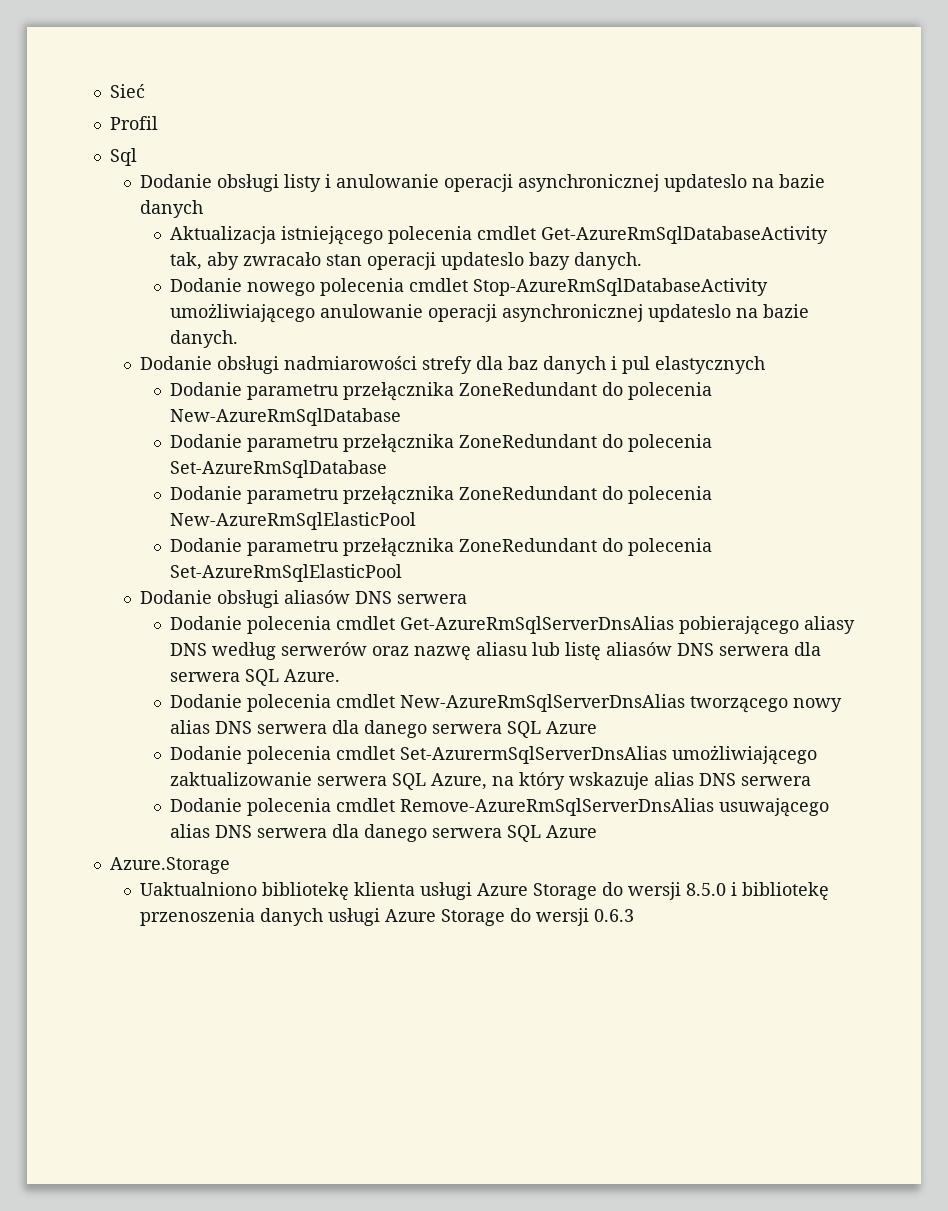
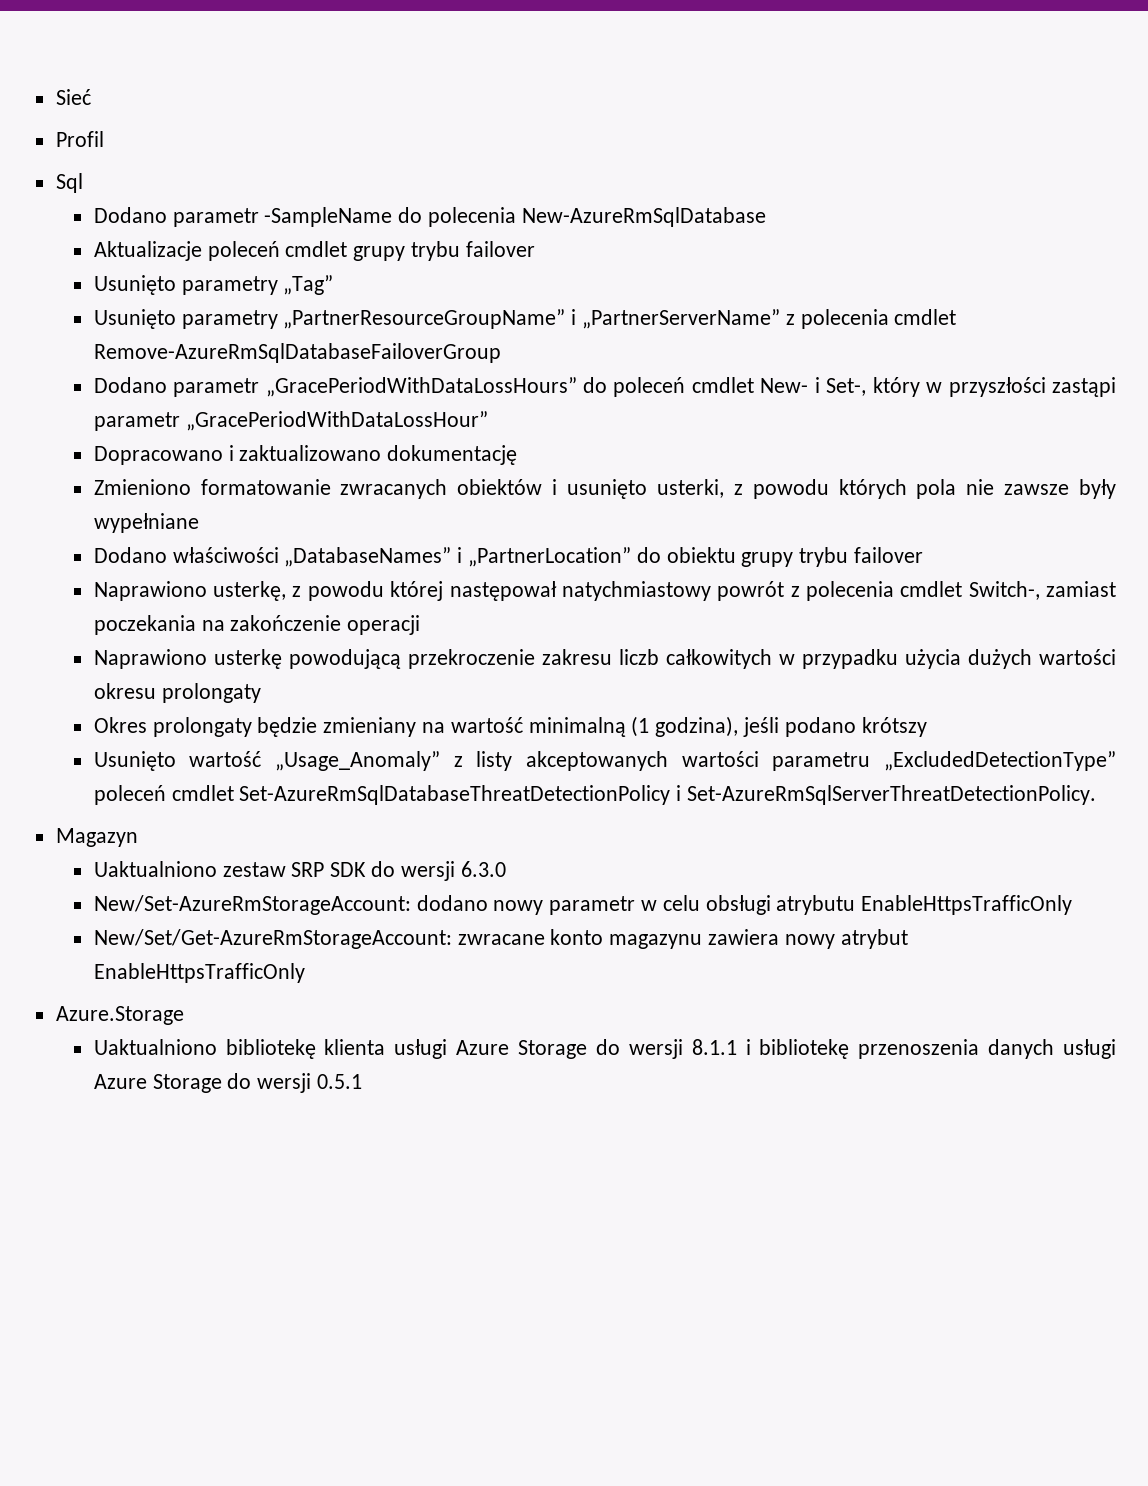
[139,174,825,192] [139,200,203,218] [169,226,828,245] [169,252,642,270] [169,278,768,296] [169,303,809,323] [169,330,238,348] [139,356,765,374] [169,382,712,401] [169,408,401,426] [169,434,712,453] [169,460,387,478] [169,486,712,505] [169,512,416,530] [169,538,712,557] [169,564,402,582] [139,590,467,608] [169,616,855,635] [169,642,821,660] [169,669,340,686] [169,694,842,713] [169,720,597,738] [169,745,817,765] [169,772,811,790] [169,798,829,817] [169,824,597,842] Dodanie obsługi listy i anulowanie operacji asynchronicznej updateslo na bazie danych // Aktualizacja istniejącego polecenia cmdlet Get-AzureRmSqlDatabaseActivity tak, aby zwracało stan operacji updateslo bazy danych. // Dodanie nowego polecenia cmdlet Stop-AzureRmSqlDatabaseActivity umożliwiającego anulowanie operacji asynchronicznej updateslo na bazie danych. // Dodanie obsługi nadmiarowości strefy dla baz danych i pul elastycznych // Dodanie parametru przełącznika ZoneRedundant do polecenia New-AzureRmSqlDatabase // Dodanie parametru przełącznika ZoneRedundant do polecenia Set-AzureRmSqlDatabase // Dodanie parametru przełącznika ZoneRedundant do polecenia New-AzureRmSqlElasticPool // Dodanie parametru przełącznika ZoneRedundant do polecenia Set-AzureRmSqlElasticPool // Dodanie obsługi aliasów DNS serwera // Dodanie polecenia cmdlet Get-AzureRmSqlServerDnsAlias pobierającego aliasy DNS według serwerów oraz nazwę aliasu lub listę aliasów DNS serwera dla serwera SQL Azure. // Dodanie polecenia cmdlet New-AzureRmSqlServerDnsAlias tworzącego nowy alias DNS serwera dla danego serwera SQL Azure // Dodanie polecenia cmdlet Set-AzurermSqlServerDnsAlias umożliwiającego zaktualizowanie serwera SQL Azure, na który wskazuje alias DNS serwera // Dodanie polecenia cmdlet Remove-AzureRmSqlServerDnsAlias usuwającego alias DNS serwera dla danego serwera SQL Azure -> [93,207,766,227] [93,241,535,261] [93,275,334,295] [93,309,957,329] [93,343,501,363] [93,377,1116,397] [93,411,488,431] [93,445,518,465] [93,479,1116,499] [93,513,199,533] [93,547,923,567] [93,581,1116,601] [93,615,421,635] [93,649,1116,669] [93,683,261,703] [93,716,927,737] [93,751,1116,771] [93,785,1096,805] [55,828,138,847] [93,861,506,881] [93,895,1073,915] [93,929,908,949] [93,963,305,983] Dodano parametr -SampleName do polecenia New-AzureRmSqlDatabase // Aktualizacje poleceń cmdlet grupy trybu failover // Usunięto parametry „Tag” // Usunięto parametry „PartnerResourceGroupName” i „PartnerServerName” z polecenia cmdlet Remove-AzureRmSqlDatabaseFailoverGroup // Dodano parametr „GracePeriodWithDataLossHours” do poleceń cmdlet New- i Set-, który w przyszłości zastąpi parametr „GracePeriodWithDataLossHour” // Dopracowano i zaktualizowano dokumentację // Zmieniono formatowanie zwracanych obiektów i usunięto usterki, z powodu których pola nie zawsze były wypełniane // Dodano właściwości „DatabaseNames” i „PartnerLocation” do obiektu grupy trybu failover // Naprawiono usterkę, z powodu której następował natychmiastowy powrót z polecenia cmdlet Switch-, zamiast poczekania na zakończenie operacji // Naprawiono usterkę powodującą przekroczenie zakresu liczb całkowitych w przypadku użycia dużych wartości okresu prolongaty // Okres prolongaty będzie zmieniany na wartość minimalną (1 godzina), jeśli podano krótszy // Usunięto wartość „Usage_Anomaly” z listy akceptowanych wartości parametru „ExcludedDetectionType” poleceń cmdlet Set-AzureRmSqlDatabaseThreatDetectionPolicy i Set-AzureRmSqlServerThreatDetectionPolicy. // Magazyn // Uaktualniono zestaw SRP SDK do wersji 6.3.0 // New/Set-AzureRmStorageAccount: dodano nowy parametr w celu obsługi atrybutu EnableHttpsTrafficOnly // New/Set/Get-AzureRmStorageAccount: zwracane konto magazynu zawiera nowy atrybut EnableHttpsTrafficOnly
[685,883,726,896] 8.5.0 -> [691,1039,737,1055] 8.1.1
[593,909,634,922] 0.6.3 -> [316,1074,362,1089] 0.5.1

